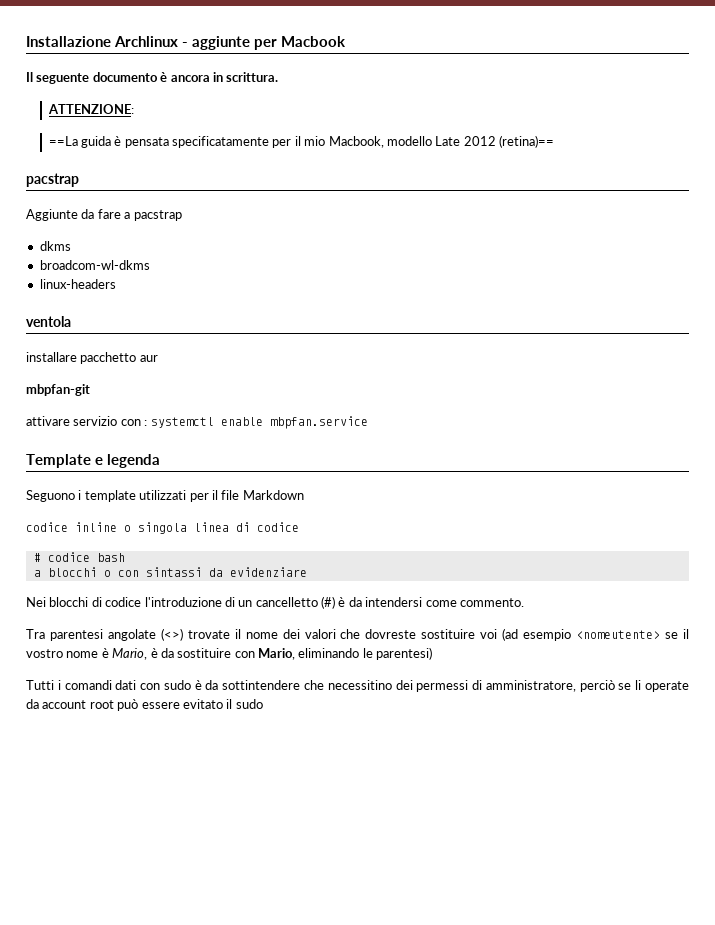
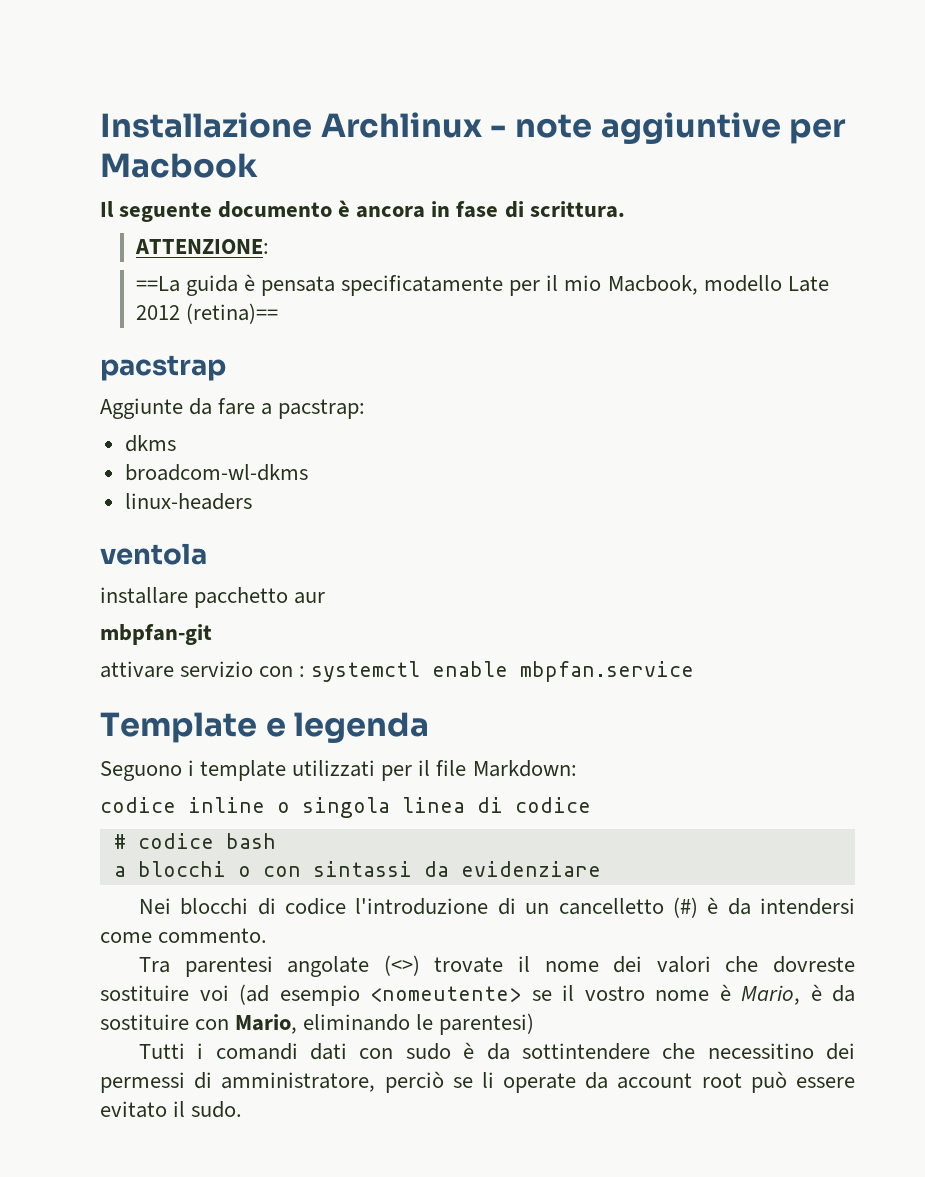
[192,36,250,50] aggiunte -> [514,112,781,144] note aggiuntive
(223, 77) none -> [456,201,524,218] fase di
[133,210,182,221] pacstrap -> [278,399,366,419] pacstrap:
[242,490,304,500] Markdown -> [472,760,577,777] Markdown:
[235,699,263,709] sudo -> [191,1101,243,1118] sudo.

